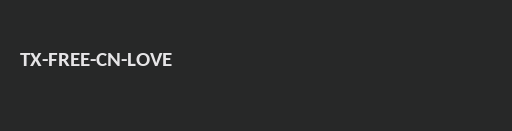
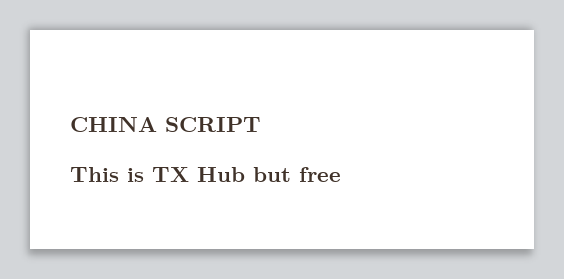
[20,53,172,66] TX-FREE-CN-LOVE -> [70,117,261,132] [70,167,341,182] CHINA SCRIPT // This is TX Hub but free

